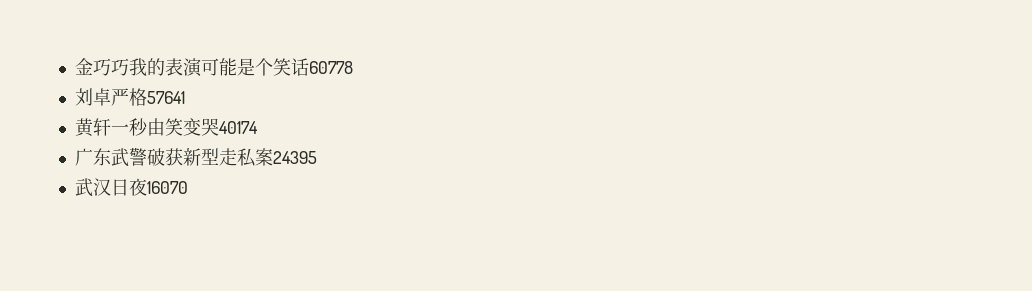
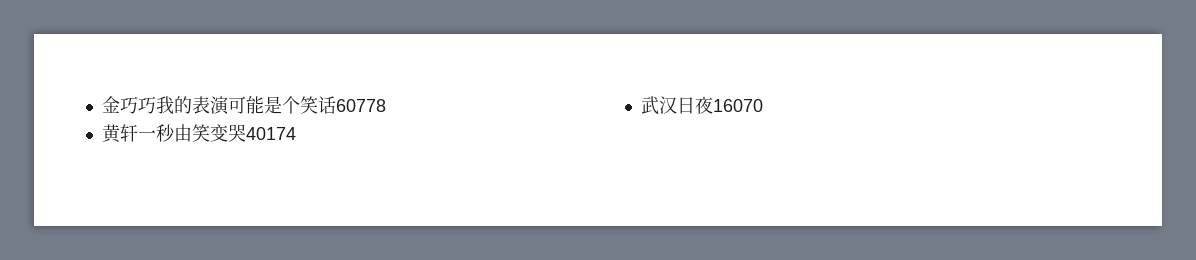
[74,88,185,106] // 刘卓严格57641 -> (386, 105) none
[74,147,317,167] // 广东武警破获新型走私案24395 -> (296, 133) none

